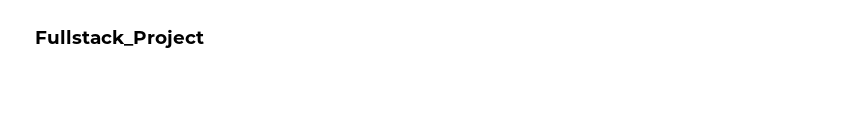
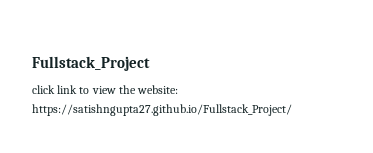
(204, 38) none -> [32,85,179,94] [32,104,292,116] // click link to view the website: https://satishngupta27.github.io/Fullstack_Project/

